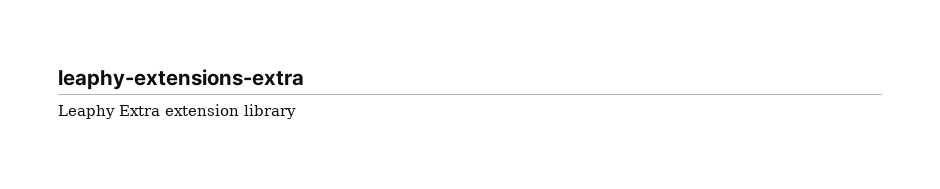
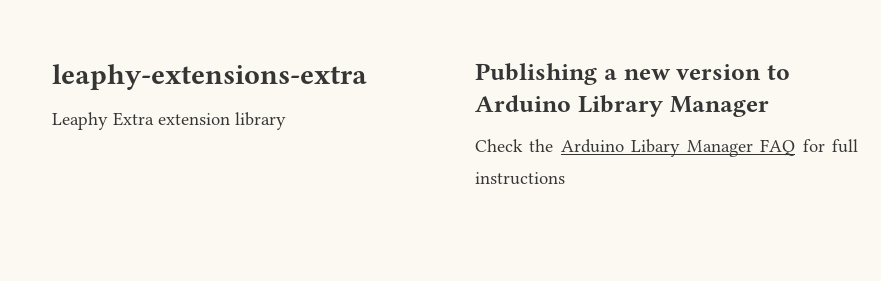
(296, 111) none -> [475,63,790,85] [475,95,769,117] [475,139,858,157] [475,172,565,185] // Publishing a new version to Arduino Library Manager // Check the Arduino Libary Manager FAQ for full instructions

